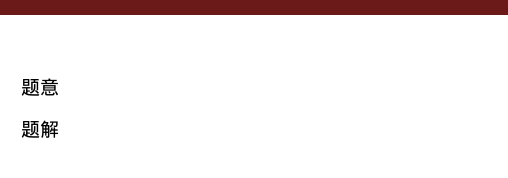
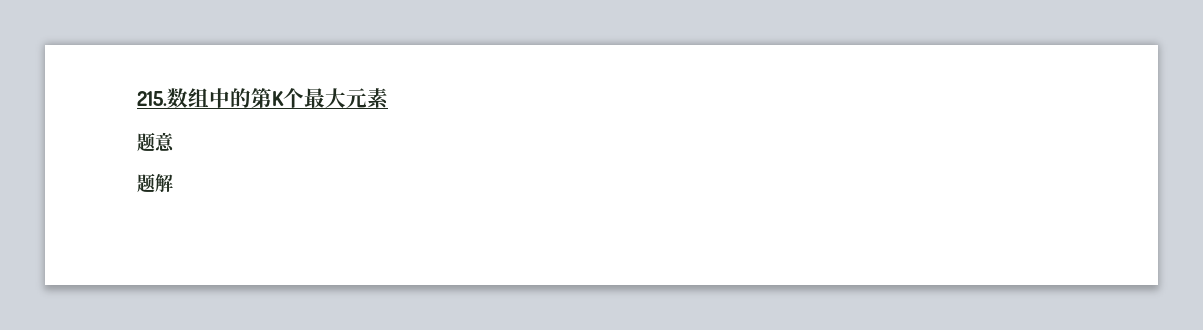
(21, 87) none -> [137,88,388,108] 215.数组中的第K个最大元素 //

